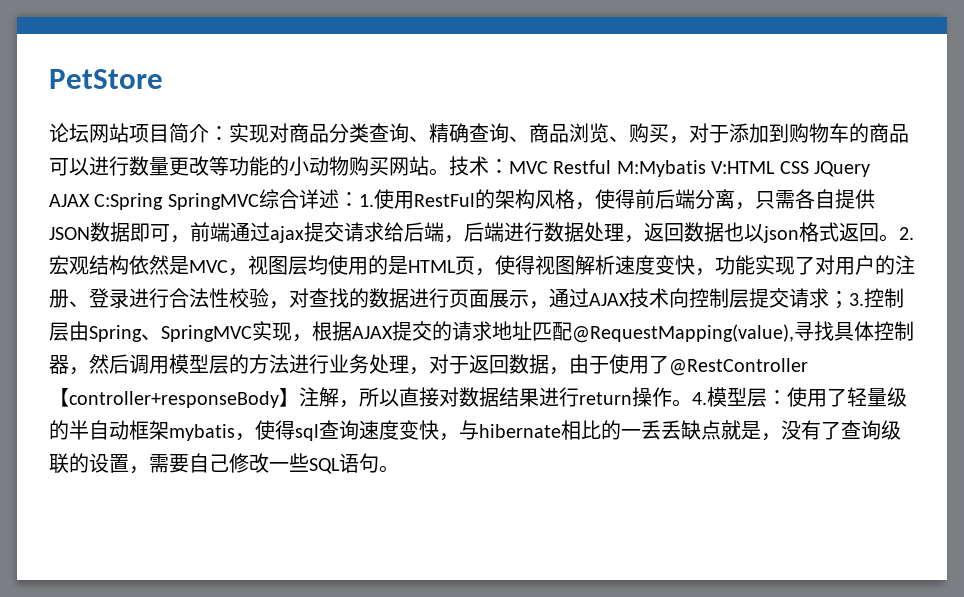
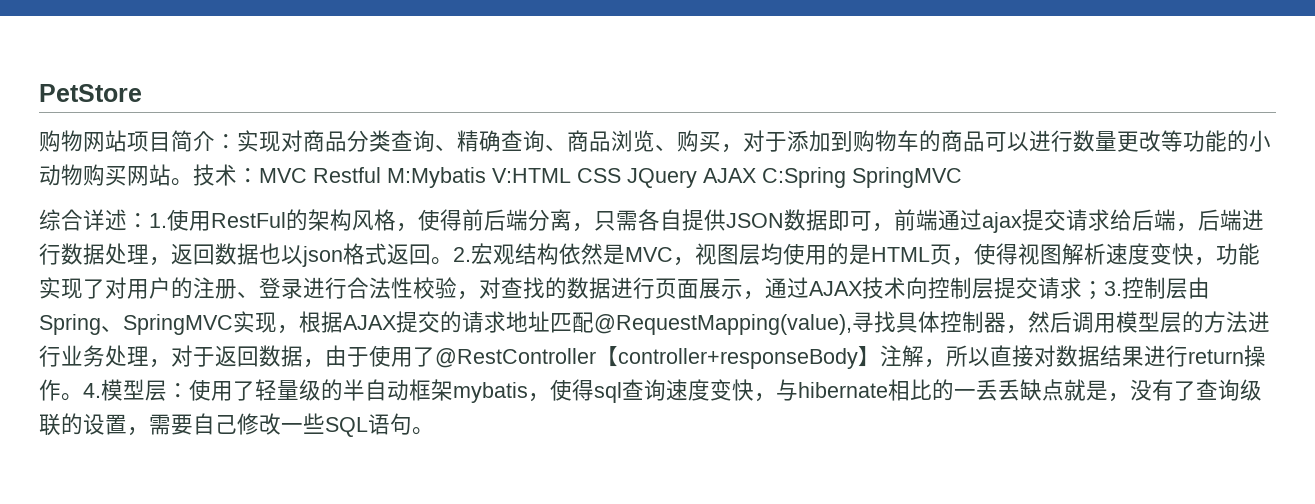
[49,123,89,143] 论坛 -> [39,130,83,152] 购物
(259, 201) none -> (962, 177) //

